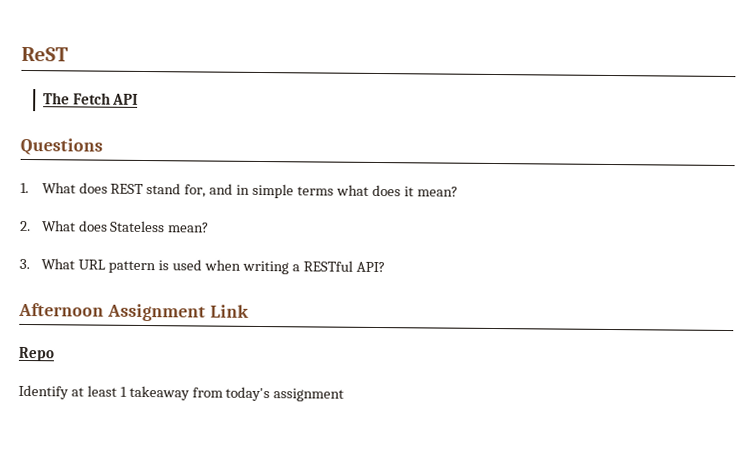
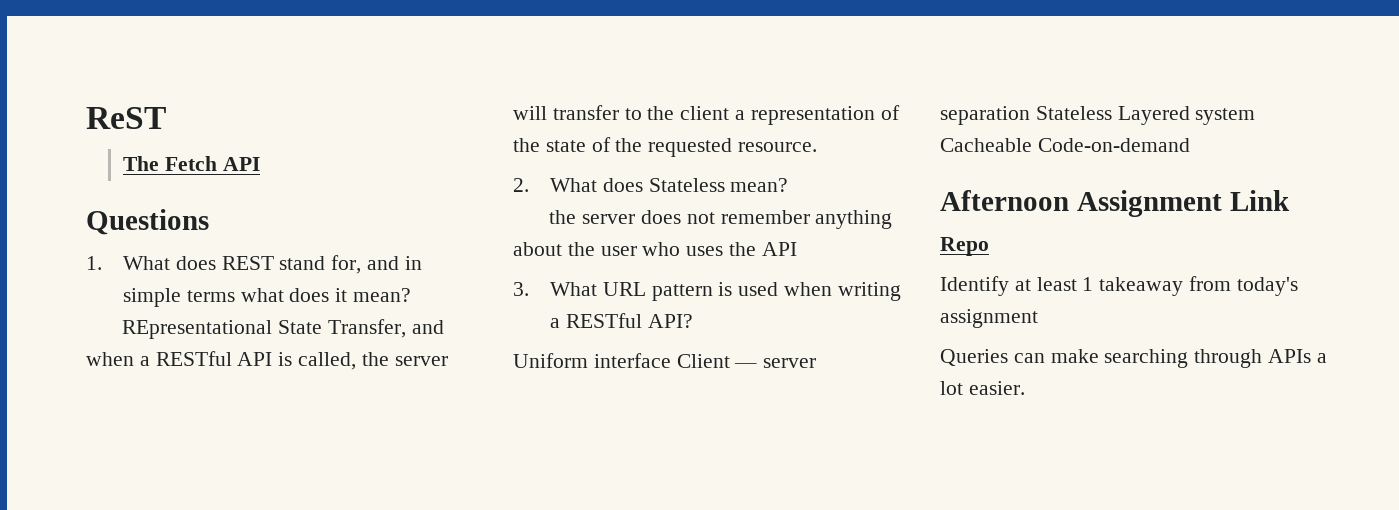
(458, 191) none -> [122,319,444,339] [86,351,448,370] [513,105,900,125] [513,137,818,157] // REpresentational State Transfer, and when a RESTful API is called, the server will transfer to the client a representation of the state of the requested resource.
(210, 227) none -> [549,210,893,229] [513,242,797,256] // the server does not remember anything about the user who uses the API
(385, 267) none -> [513,353,817,368] [940,106,1256,125] [940,138,1190,152] // Uniform interface Client — server separation Stateless Layered system Cacheable Code-on-demand
(345, 395) none -> [940,349,1327,368] [940,381,1025,395] // Queries can make searching through APIs a lot easier.

